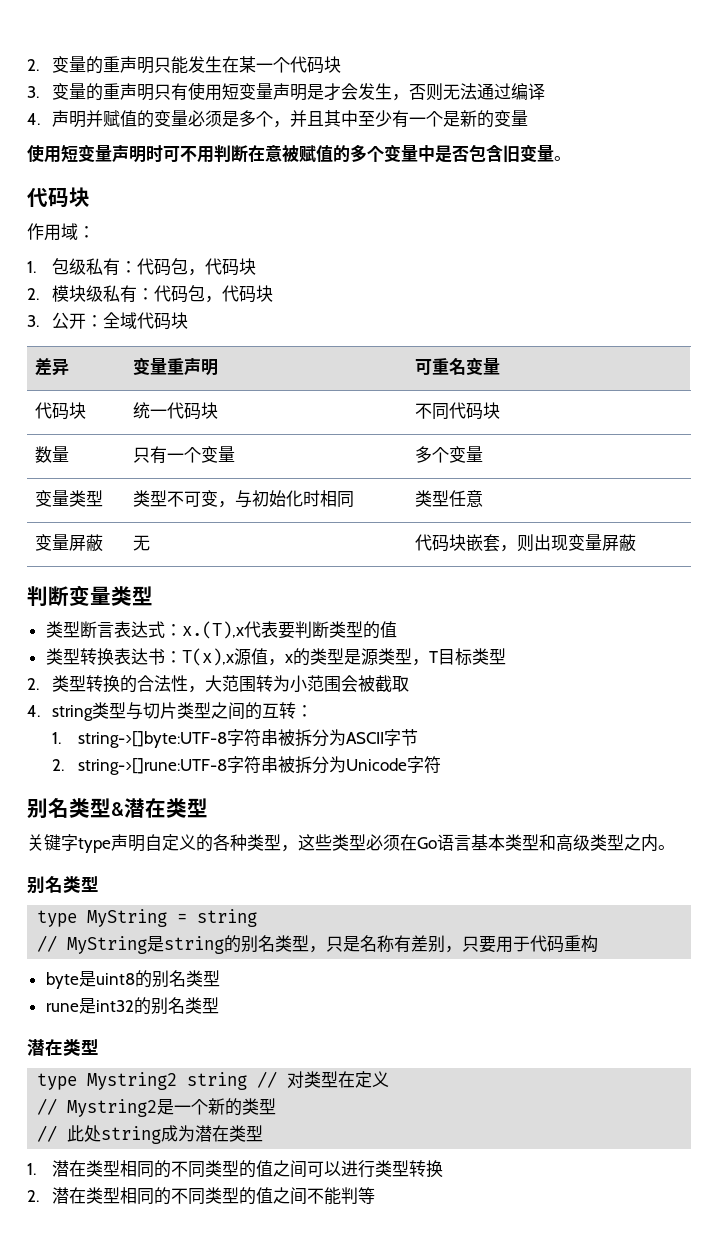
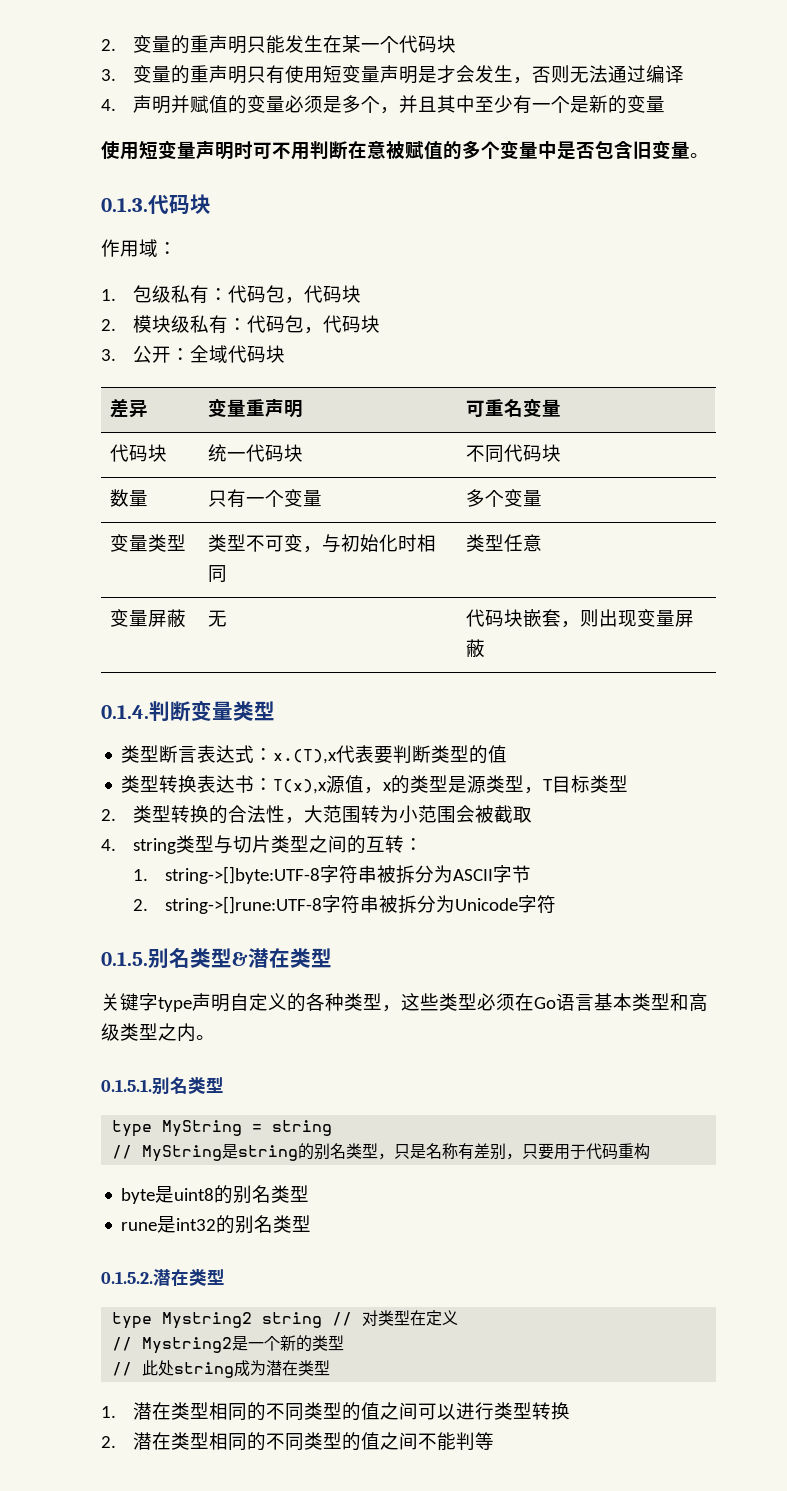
(571, 158) none -> [101,198,148,212] 0.1.3.
(636, 542) none -> [101,705,149,719] 0.1.4.
(441, 765) none -> [101,952,148,966] 0.1.5.
(675, 847) none -> [101,1079,152,1092] 0.1.5.1.
(219, 1005) none -> [101,1271,153,1284] 0.1.5.2.

